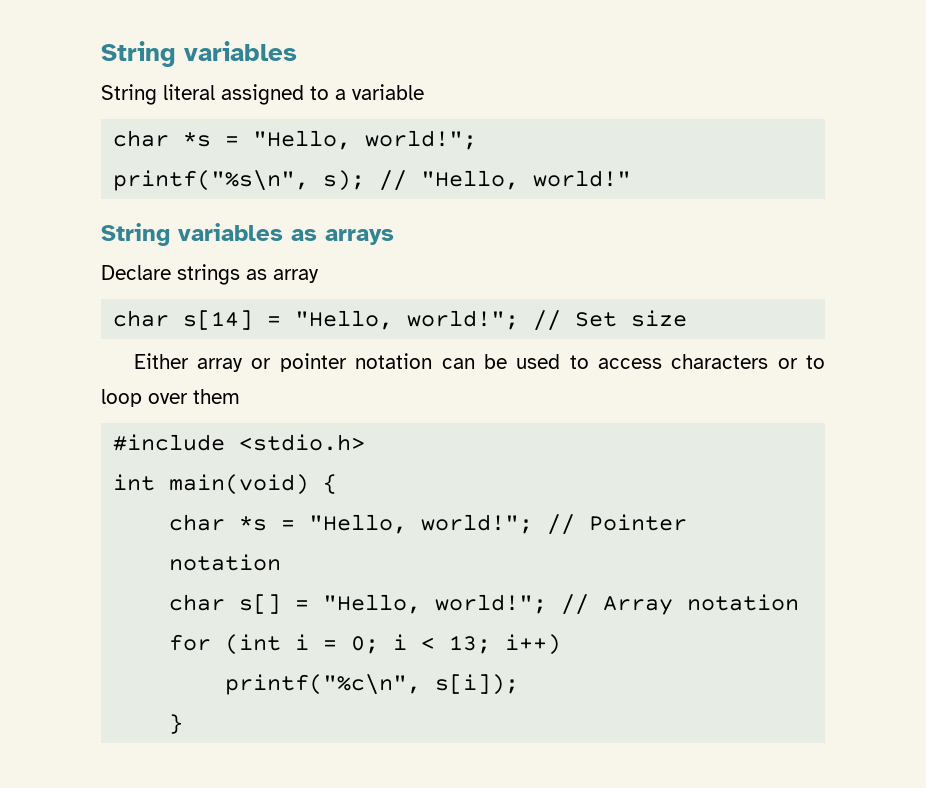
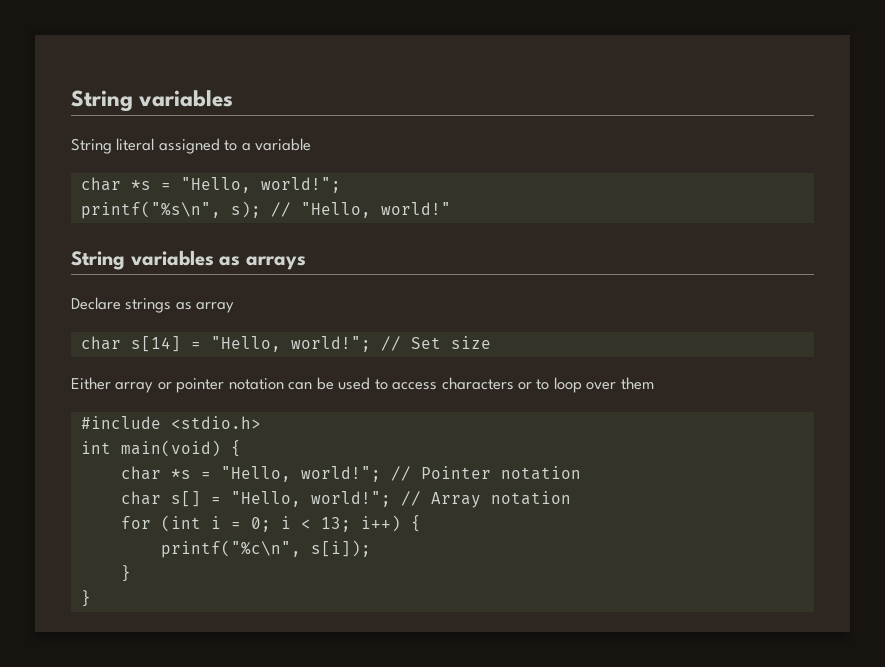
(562, 644) none -> [410,515,421,532] {
(184, 724) none -> [80,590,91,607] // }

